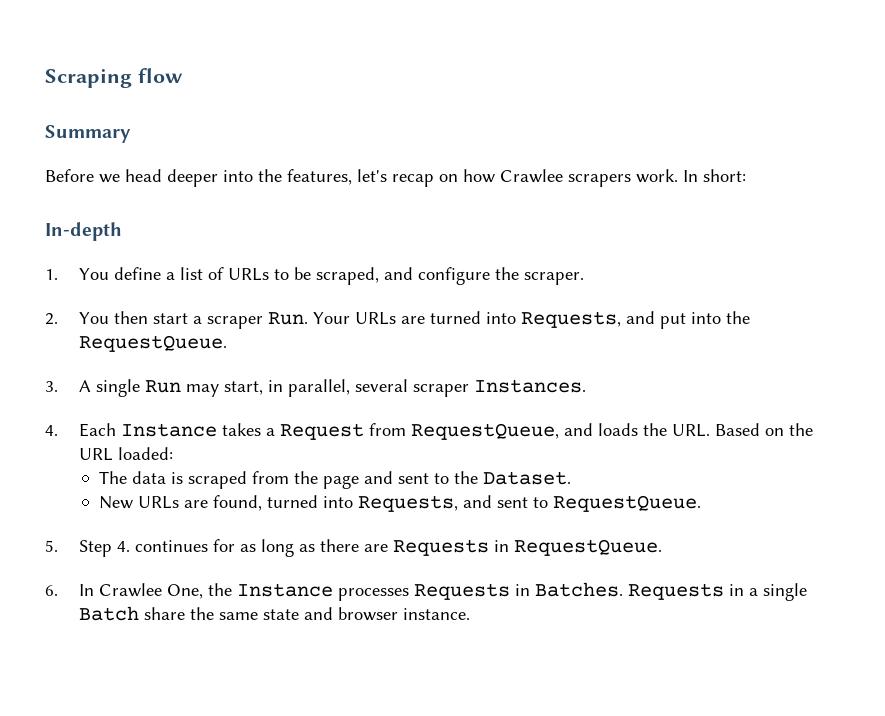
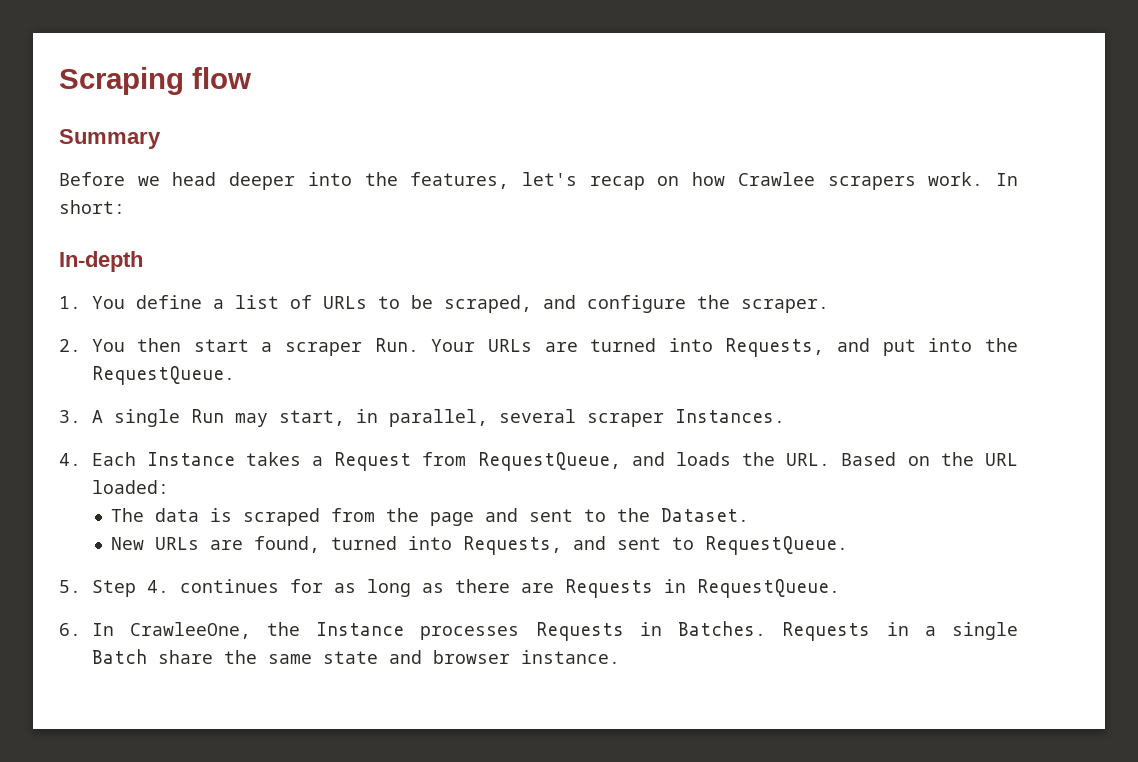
[98,583,203,599] Crawlee One, -> [129,622,251,639] CrawleeOne,

